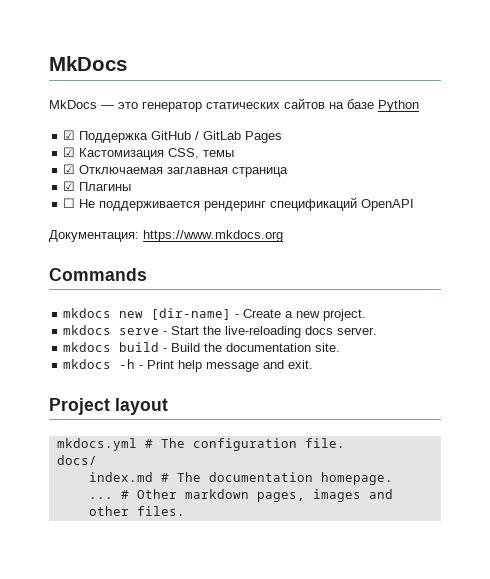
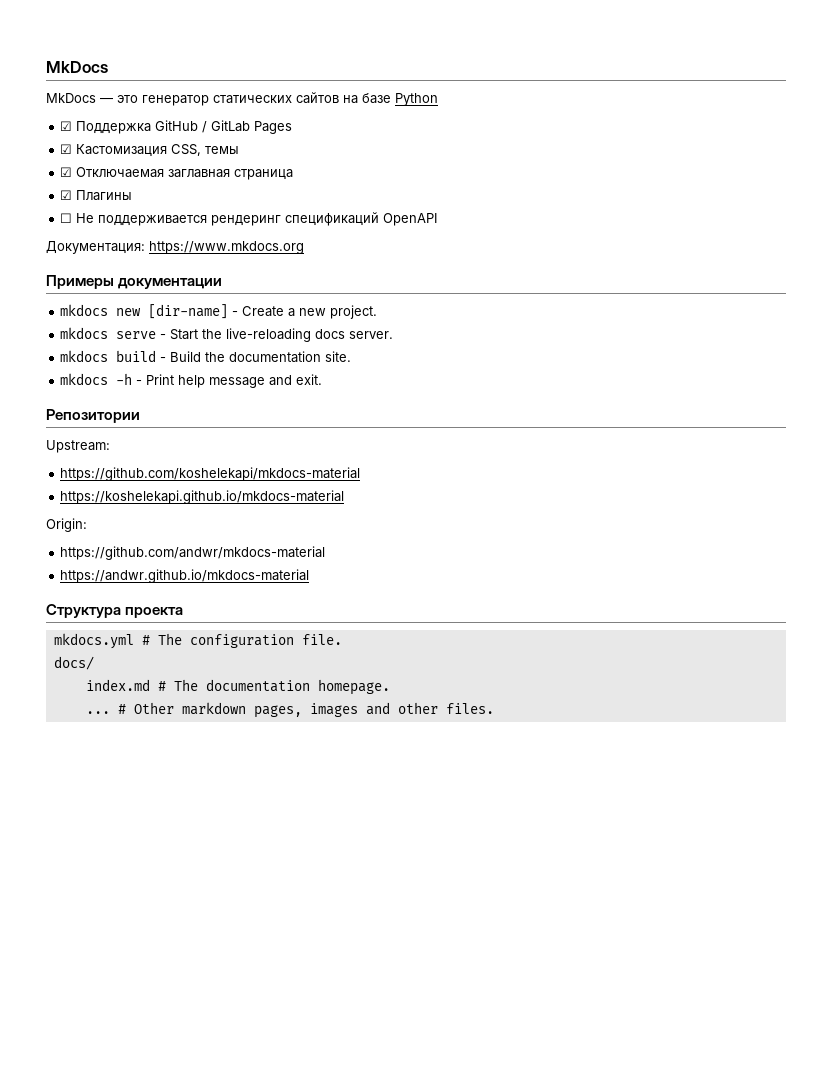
[49,268,147,281] Commands -> [46,275,223,289] Примеры документации
[49,398,168,415] Project layout -> [46,409,140,423] [46,440,110,453] [60,467,361,481] [60,490,345,504] [46,518,87,532] [60,546,326,560] [60,569,310,583] [46,604,184,618] Репозитории // Upstream: // https://github.com/koshelekapi/mkdocs-material // https://koshelekapi.github.io/mkdocs-material // Origin: // https://github.com/andwr/mkdocs-material // https://andwr.github.io/mkdocs-material // Структура проекта

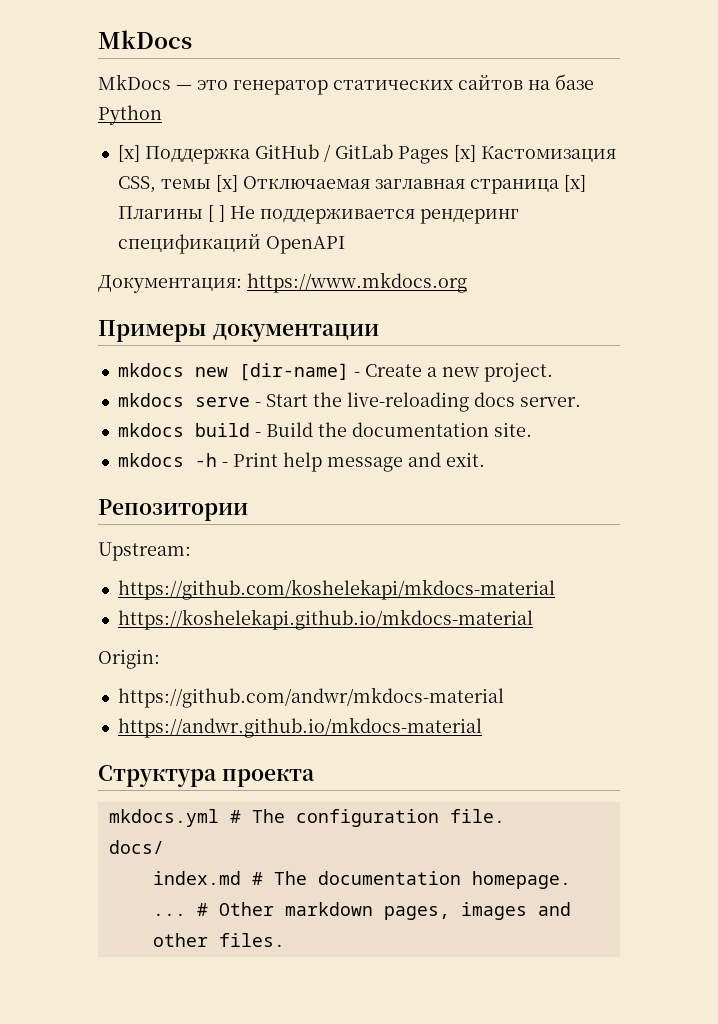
[60,121,73,131] ☑ -> [117,145,140,162] [x]
[60,144,73,154] // ☑ -> [453,145,476,162] [x]
[60,167,73,177] // ☑ -> [215,175,238,192] [x]
[60,190,73,200] // ☑ -> [563,175,586,192] [x]
[60,213,73,223] // ☐ -> [207,205,225,222] [ ]

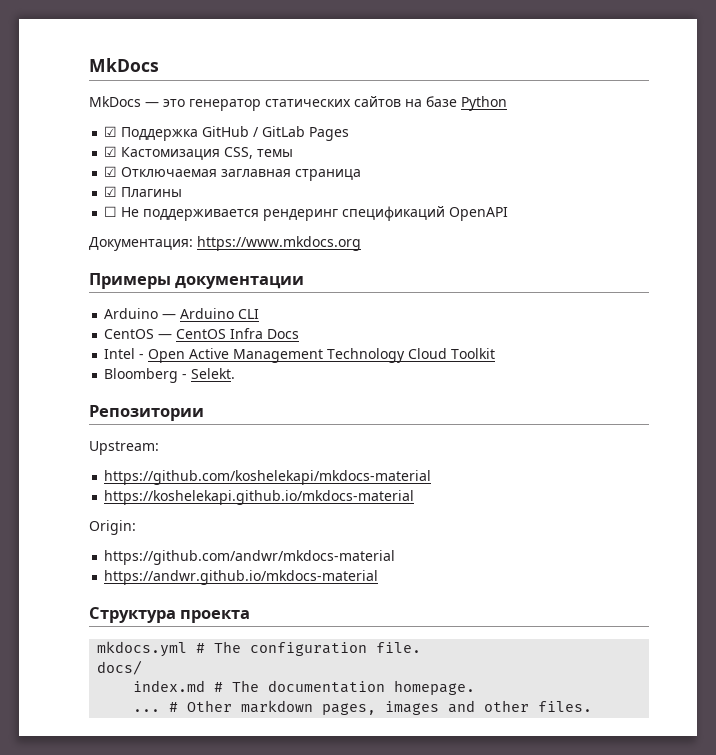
[117,145,140,162] [x] -> [104,126,118,137] ☑
[453,145,476,162] [x] -> [104,146,118,157] // ☑
[215,175,238,192] [x] -> [104,166,118,177] // ☑
[563,175,586,192] [x] -> [104,186,118,197] // ☑
[207,205,225,222] [ ] -> [104,206,118,217] // ☐
[117,362,553,382] [117,392,581,412] [117,422,532,437] [117,452,485,472] mkdocs new [dir-name] - Create a new project. // mkdocs serve - Start the live-reloading docs server. // mkdocs build - Build the documentation site. // mkdocs -h - Print help message and exit. -> [104,308,260,319] [104,328,300,339] [104,348,496,363] [104,368,236,383] Arduino — Arduino CLI // CentOS — CentOS Infra Docs // Intel - Open Active Management Technology Cloud Toolkit // Bloomberg - Selekt.

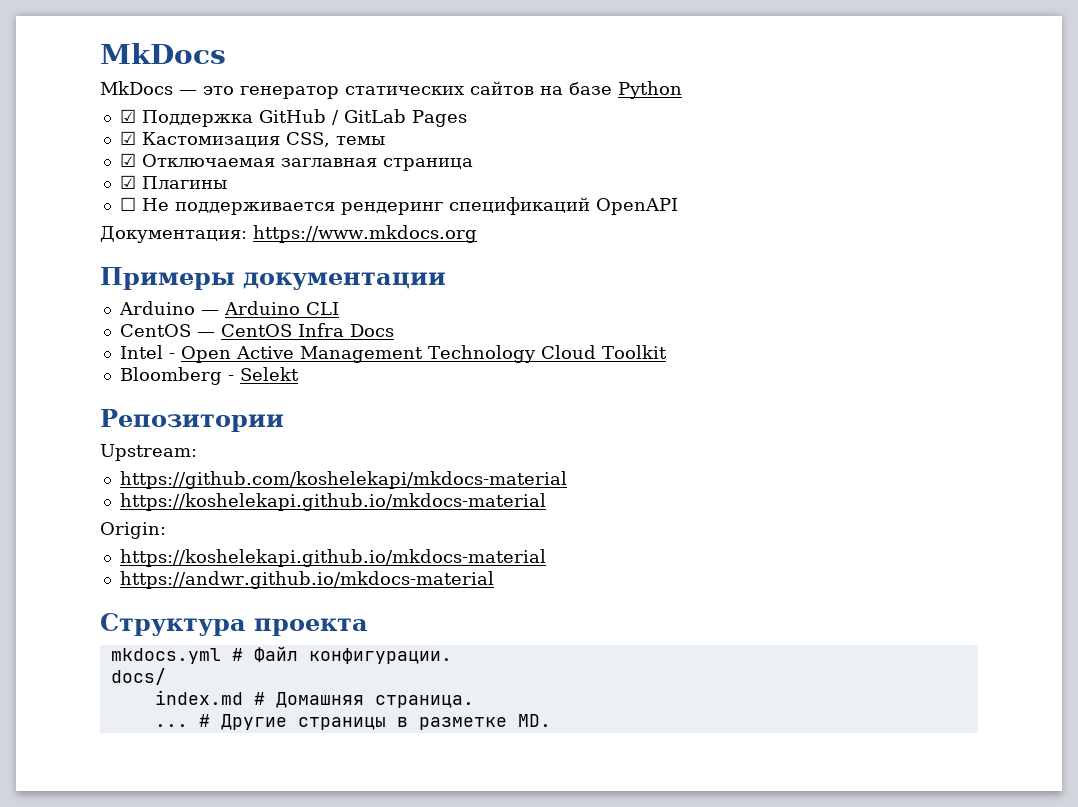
[191,368,236,379] Selekt. -> [239,367,299,381] Selekt
[104,550,396,565] https://github.com/andwr/mkdocs-material -> [119,549,546,567] https://koshelekapi.github.io/mkdocs-material
[214,641,422,656] The configuration file. -> [253,646,452,664] Файл конфигурации.
[232,680,476,695] The documentation homepage. -> [275,692,474,708] Домашняя страница.
[187,700,593,715] Other markdown pages, images and other files. -> [220,714,551,730] Другие страницы в разметке MD.

